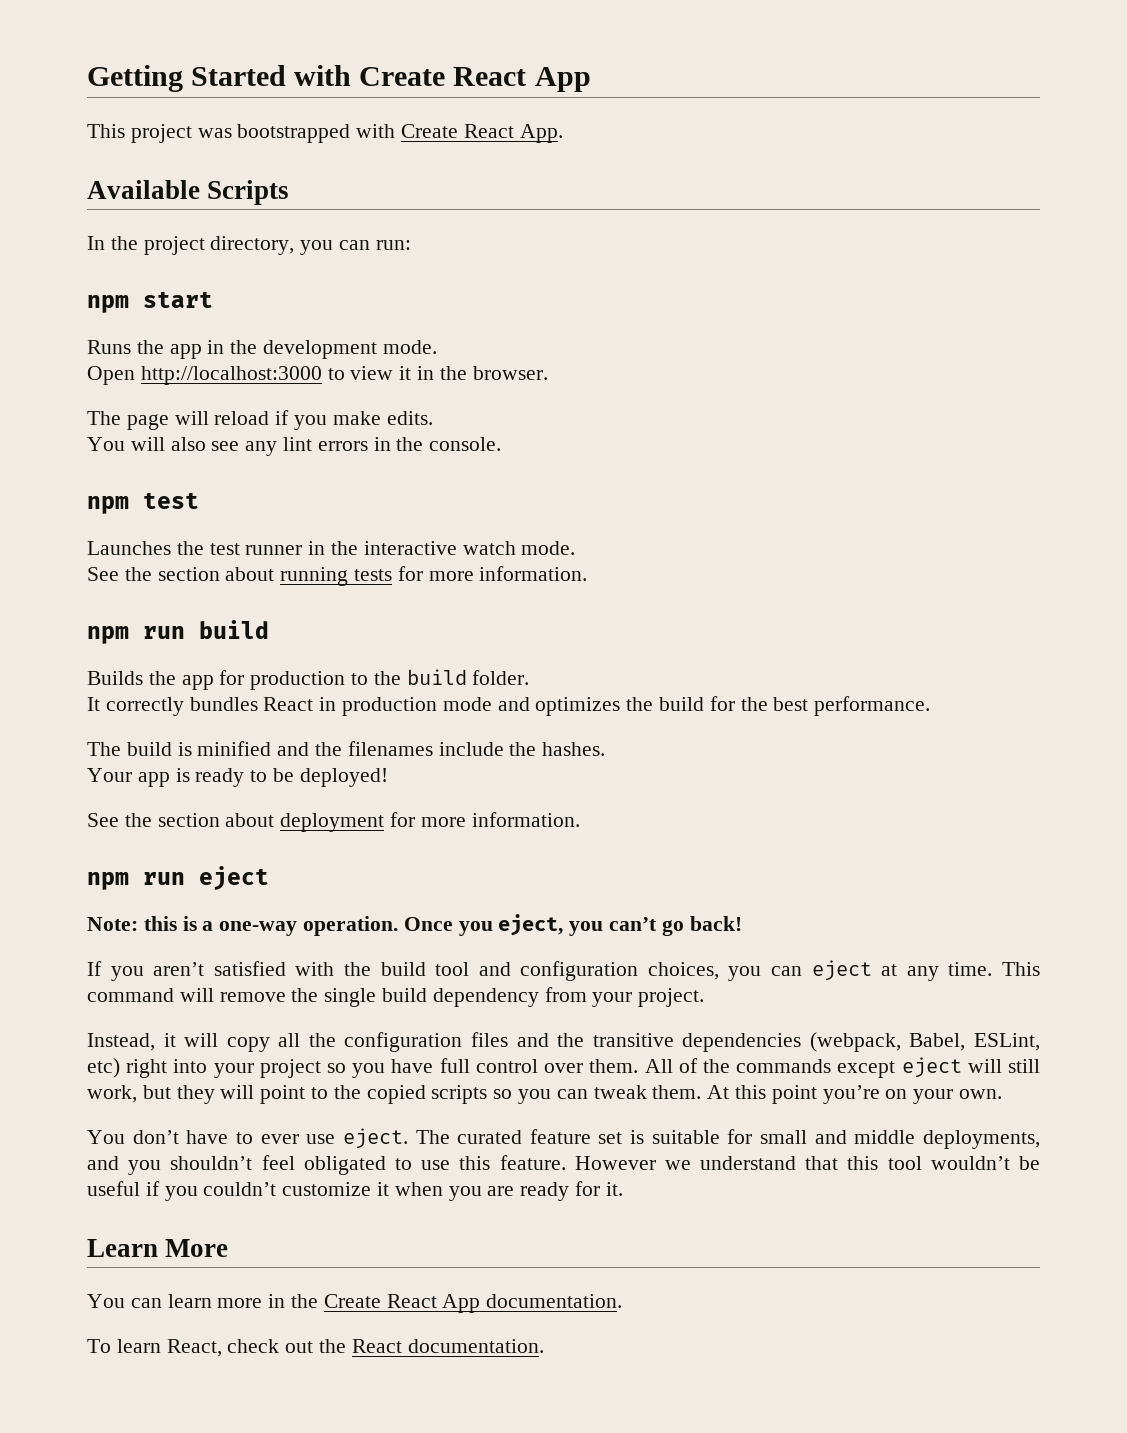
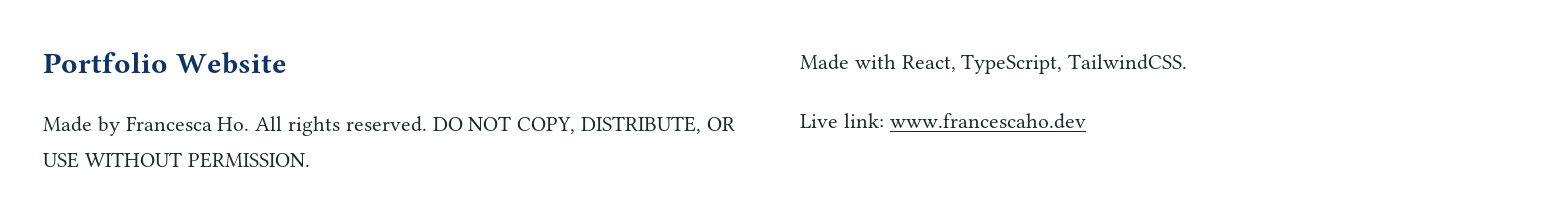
[87,65,591,92] [87,124,563,143] [87,180,290,205] [87,236,411,255] [87,291,213,313] [87,340,437,359] [87,366,548,385] [87,410,433,430] [87,437,502,456] [87,492,199,514] [87,541,576,555] [87,566,588,586] [87,620,269,644] [87,669,530,690] [87,696,931,716] [87,741,606,756] [87,768,388,787] [87,812,580,832] [87,866,269,890] [87,914,742,936] [87,960,1041,981] [87,987,705,1007] [87,1032,1040,1052] [87,1057,1040,1078] [87,1085,1003,1104] [87,1128,1040,1149] [87,1155,1040,1175] [87,1181,623,1201] [87,1239,229,1257] [87,1294,623,1313] [87,1339,544,1357] Getting Started with Create React App // This project was bootstrapped with Create React App. // Available Scripts // In the project directory, you can run: // npm start // Runs the app in the development mode. // Open http://localhost:3000 to view it in the browser. // The page will reload if you make edits. // You will also see any lint errors in the console. // npm test // Launches the test runner in the interactive watch mode. // See the section about running tests for more information. // npm run build // Builds the app for production to the build folder. // It correctly bundles React in production mode and optimizes the build for the best performance. // The build is minified and the filenames include the hashes. // Your app is ready to be deployed! // See the section about deployment for more information. // npm run eject // Note: this is a one-way operation. Once you eject, you can’t go back! // If you aren’t satisfied with the build tool and configuration choices, you can eject at any time. This command will remove the single build dependency from your project. // Instead, it will copy all the configuration files and the transitive dependencies (webpack, Babel, ESLint, etc) right into your project so you have full control over them. All of the commands except eject will still work, but they will point to the copied scripts so you can tweak them. At this point you’re on your own. // You don’t have to ever use eject. The curated feature set is suitable for small and middle deployments, and you shouldn’t feel obligated to use this feature. However we understand that this tool wouldn’t be useful if you couldn’t customize it when you are ready for it. // Learn More // You can learn more in the Create React App documentation. // To learn React, check out the React documentation. -> [43,52,288,74] [43,116,735,136] [43,152,310,168] [800,54,1188,74] [800,113,1086,129] Portfolio Website // Made by Francesca Ho. All rights reserved. DO NOT COPY, DISTRIBUTE, OR USE WITHOUT PERMISSION. // Made with React, TypeScript, TailwindCSS. // Live link: www.francescaho.dev

